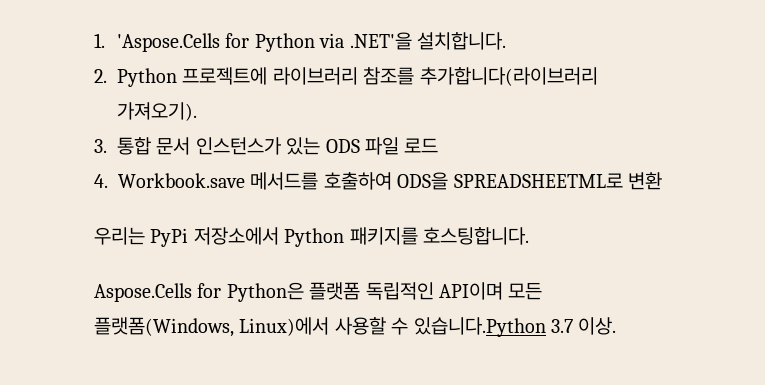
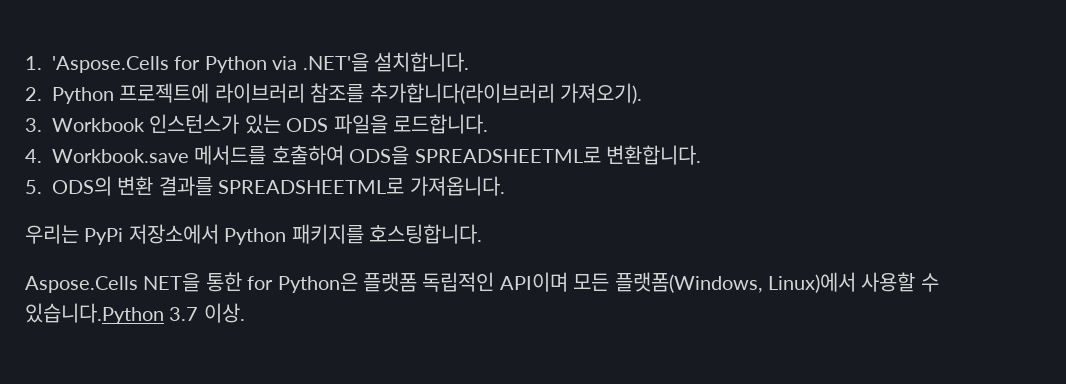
[117,137,191,155] 통합 문서 -> [52,118,145,132] Workbook
[365,137,439,155] 파일 로드 -> [333,114,488,134] 파일을 로드합니다.
[627,172,662,190] 변환 -> [605,145,701,165] [25,176,505,196] 변환합니다. // 5. ODS의 변환 결과를 SPREADSHEETML로 가져옵니다.
(192, 292) none -> [143,272,242,292] NET을 통한

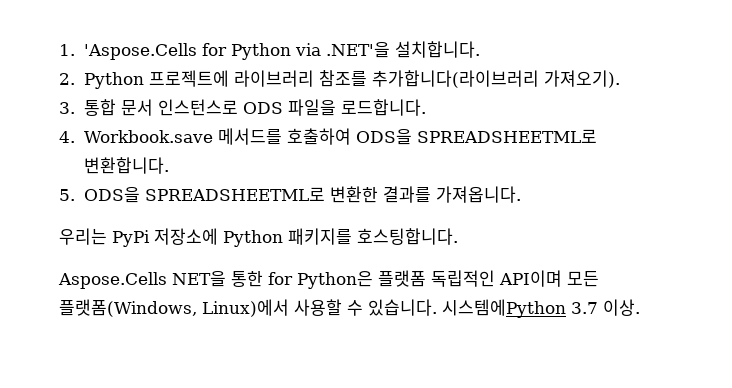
[52,114,281,134] Workbook 인스턴스가 있는 -> [83,99,238,116] 통합 문서 인스턴스로
[52,176,405,196] ODS의 변환 결과를 SPREADSHEETML로 -> [83,186,431,203] ODS을 SPREADSHEETML로 변환한 결과를
[128,224,219,244] 저장소에서 -> [154,228,218,245] 저장소에
[25,303,164,324] 있습니다.Python -> [368,299,566,318] 있습니다. 시스템에Python

